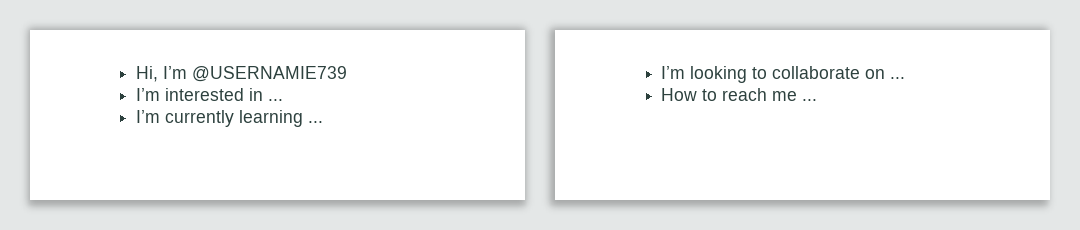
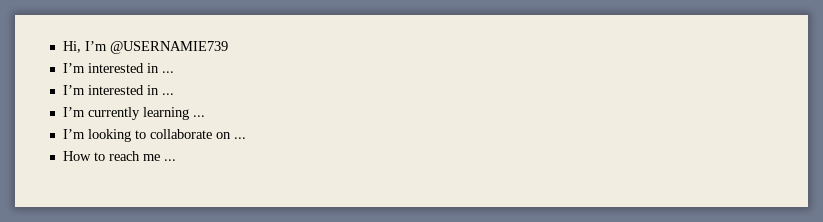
(284, 100) none -> [62,85,174,95] // I’m interested in ...

